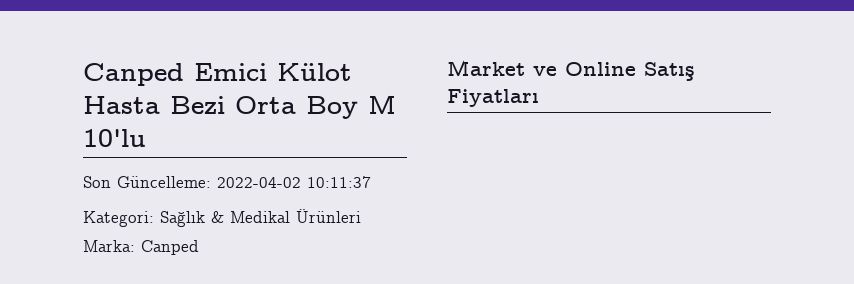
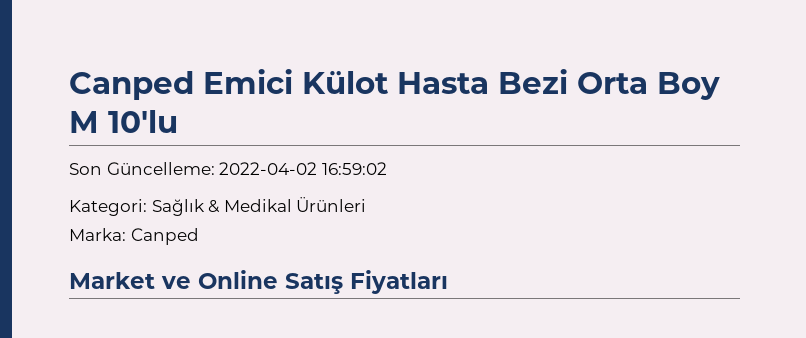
[307,176,371,188] 10:11:37 -> [321,162,387,175] 16:59:02

